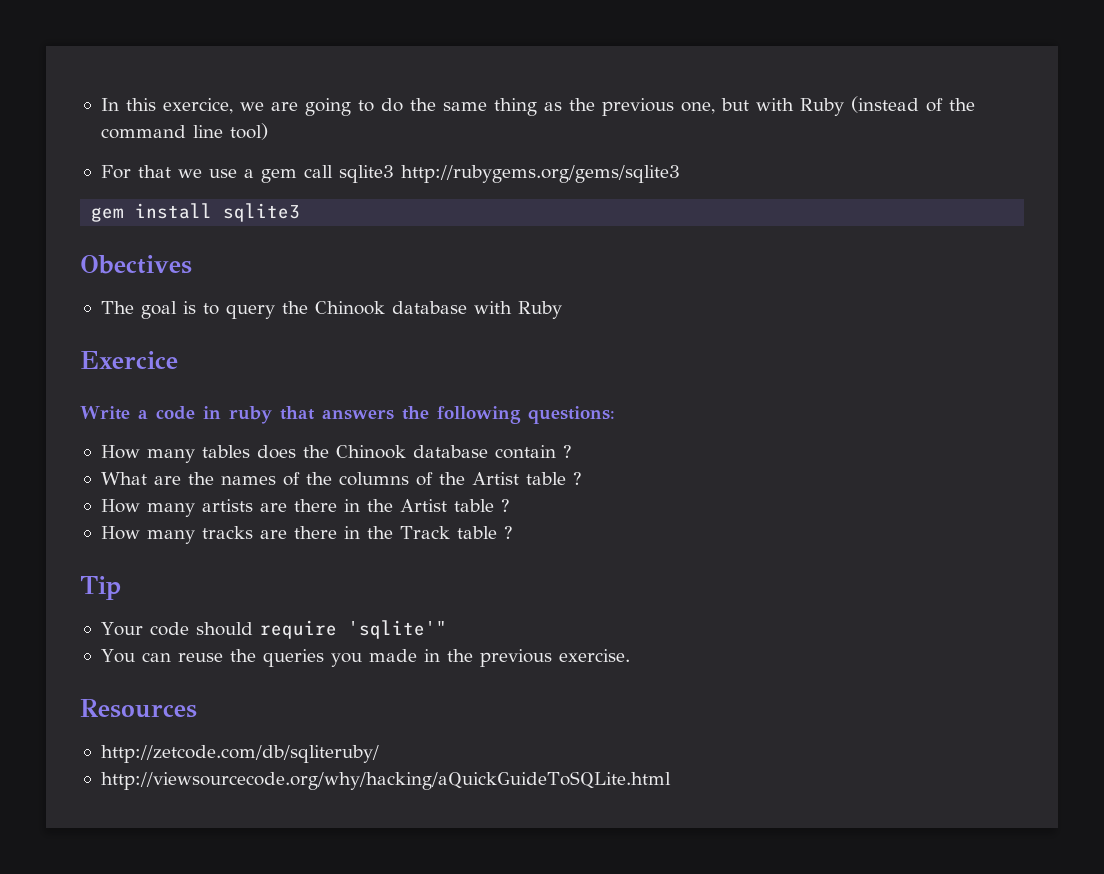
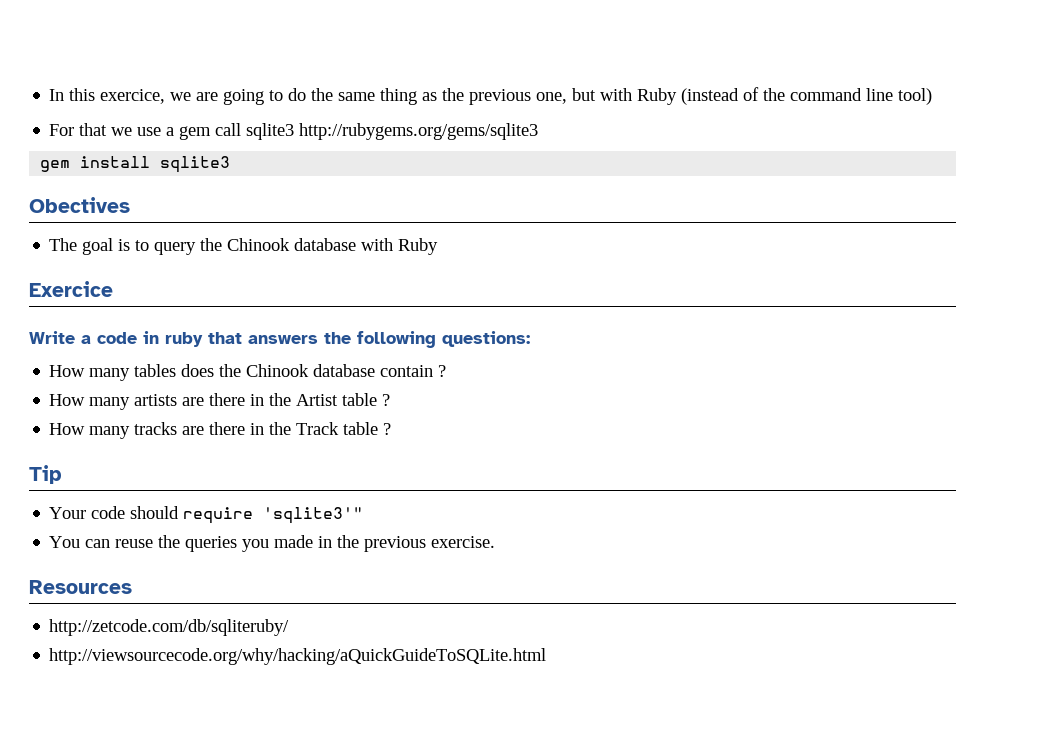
[100,472,582,486] // What are the names of the columns of the Artist table ? -> (447, 371) none
[347,620,447,639] 'sqlite'" -> [263,507,364,524] 'sqlite3'"

